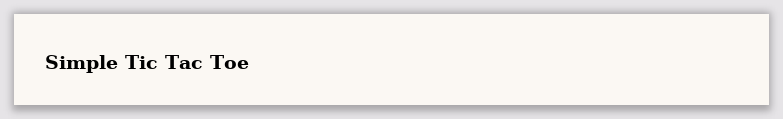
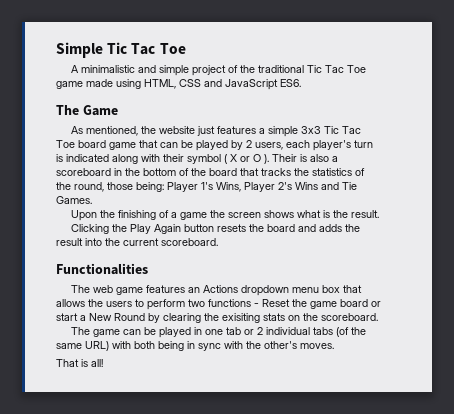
(249, 62) none -> [71,65,367,76] [56,79,301,90] [56,105,118,116] [71,126,362,137] [56,140,373,151] [56,154,338,164] [56,168,365,176] [56,182,357,192] [56,196,92,204] [71,210,380,221] [71,224,361,234] [56,238,218,246] [56,263,148,275] [71,285,363,296] [56,299,381,310] [56,313,378,323] [71,327,367,338] [56,341,334,351] [56,359,103,367] // A minimalistic and simple project of the traditional Tic Tac Toe game made using HTML, CSS and JavaScript ES6. // The Game // As mentioned, the website just features a simple 3x3 Tic Tac Toe board game that can be played by 2 users, each player's turn is indicated along with their symbol ( X or O ). Their is also a scoreboard in the bottom of the board that tracks the statistics of the round, those being: Player 1's Wins, Player 2's Wins and Tie Games. // Upon the finishing of a game the screen shows what is the result. // Clicking the Play Again button resets the board and adds the result into the current scoreboard. // Functionalities // The web game features an Actions dropdown menu box that allows the users to perform two functions - Reset the game board or start a New Round by clearing the exisiting stats on the scoreboard. // The game can be played in one tab or 2 individual tabs (of the same URL) with both being in sync with the other's moves. // That is all!

